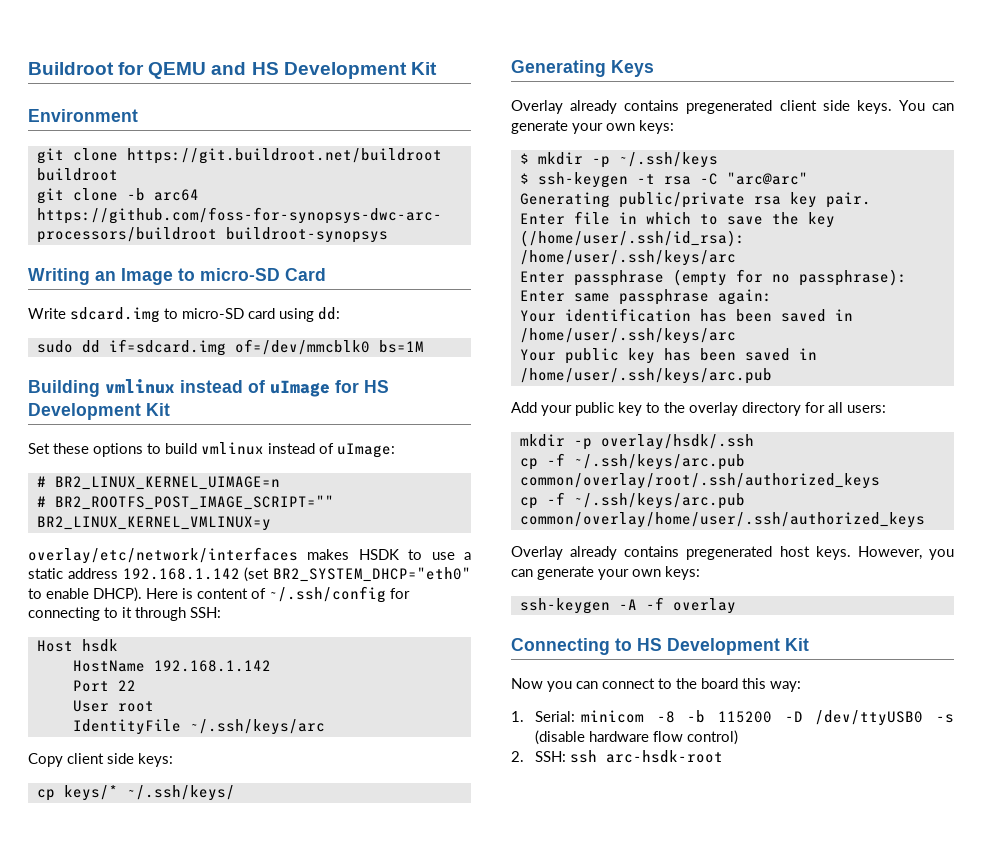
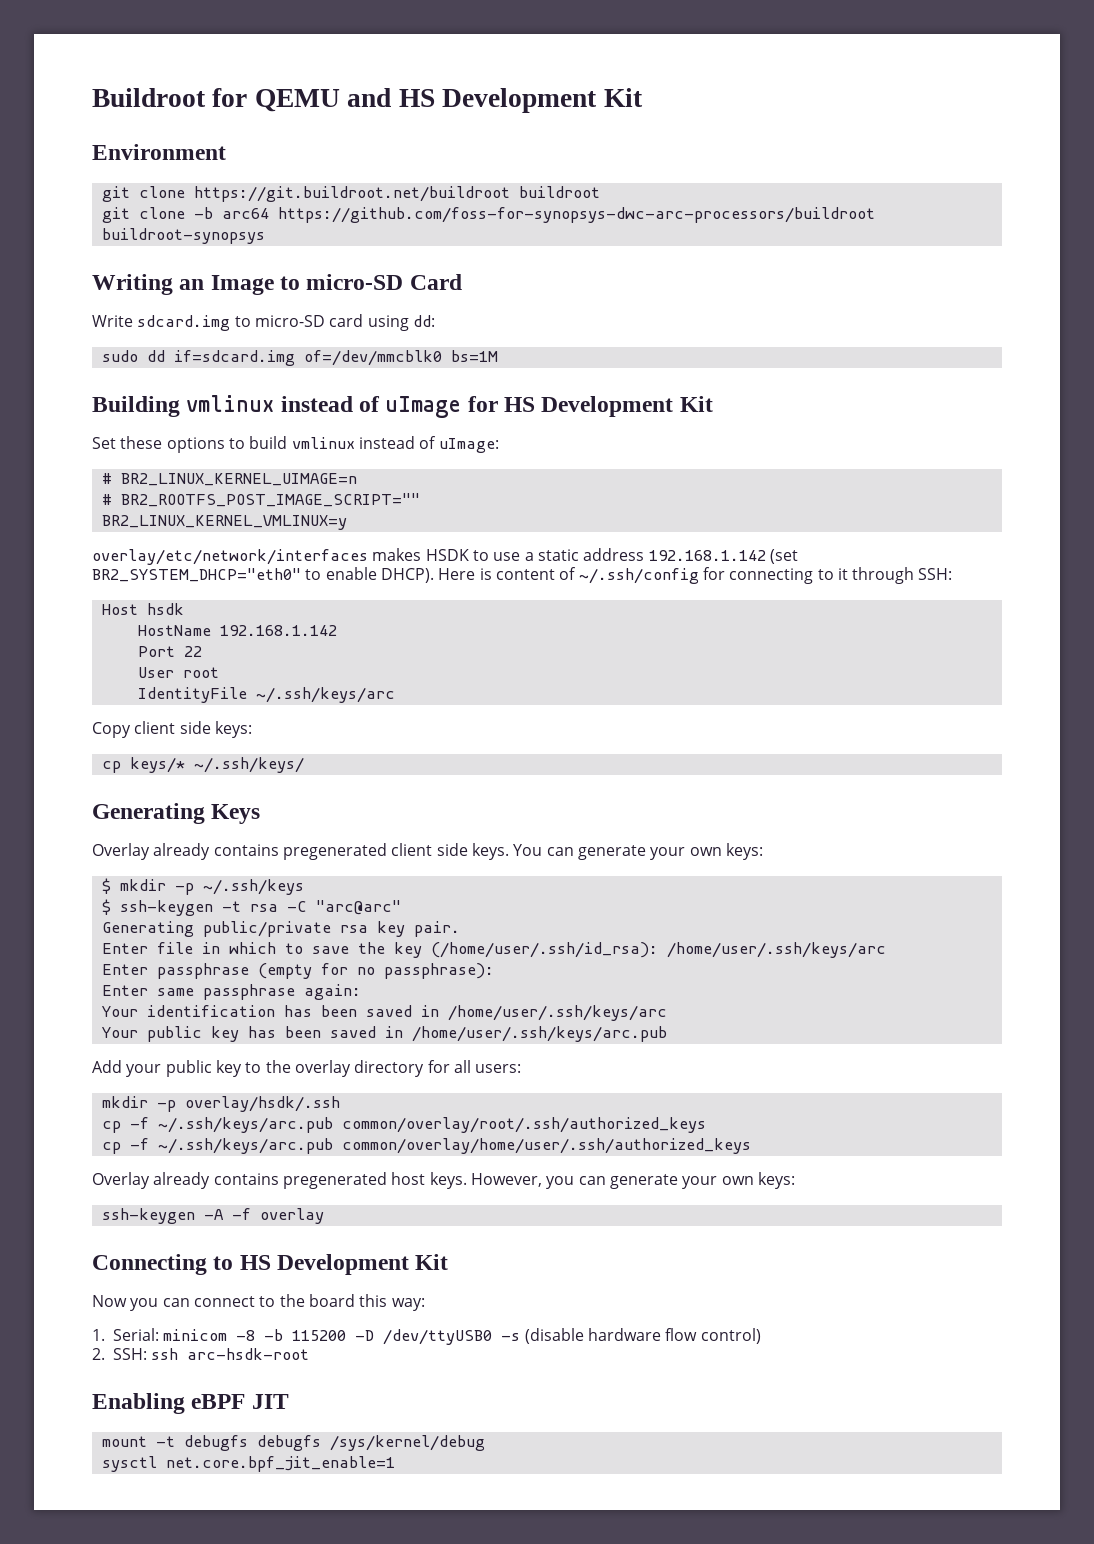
(724, 756) none -> [92,1393,289,1414] [101,1435,485,1451] [101,1456,395,1472] // Enabling eBPF JIT // mount -t debugfs debugfs /sys/kernel/debug // sysctl net.core.bpf_jit_enable=1

